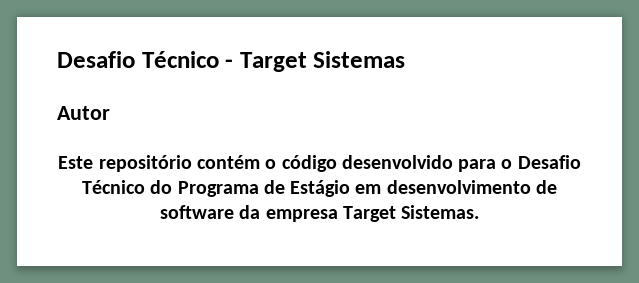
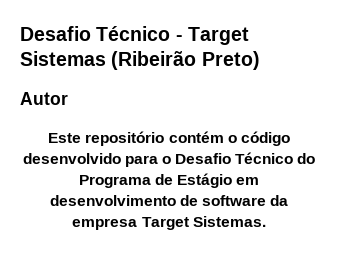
(406, 59) none -> [111,51,260,70] (Ribeirão Preto)

